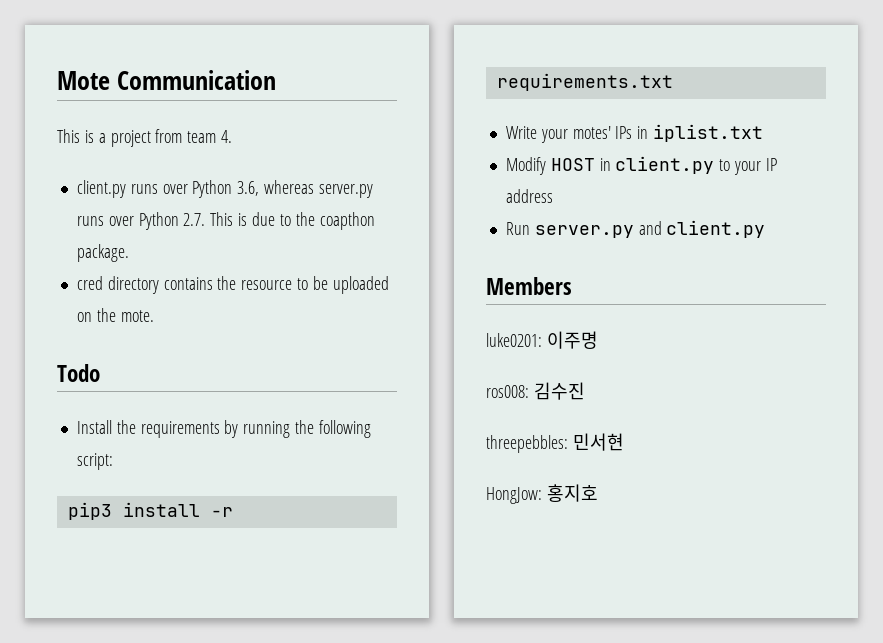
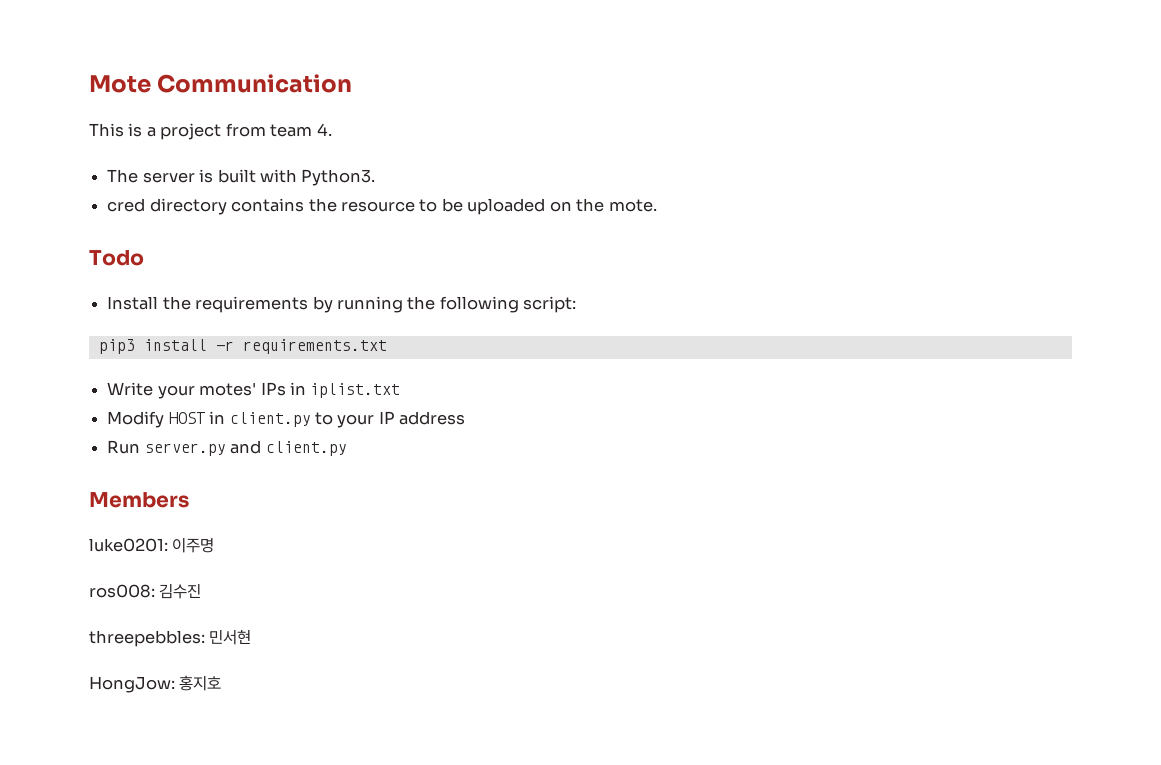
[76,180,373,198] [76,212,375,230] [76,244,129,262] client.py runs over Python 3.6, whereas server.py runs over Python 2.7. This is due to the coapthon package. -> [107,169,376,186] The server is built with Python3.

